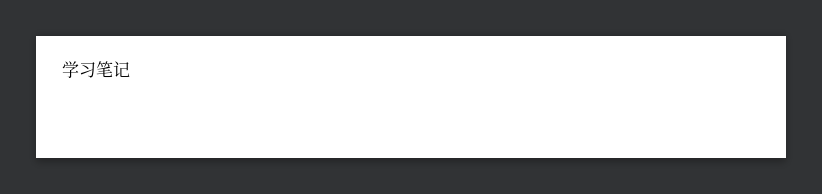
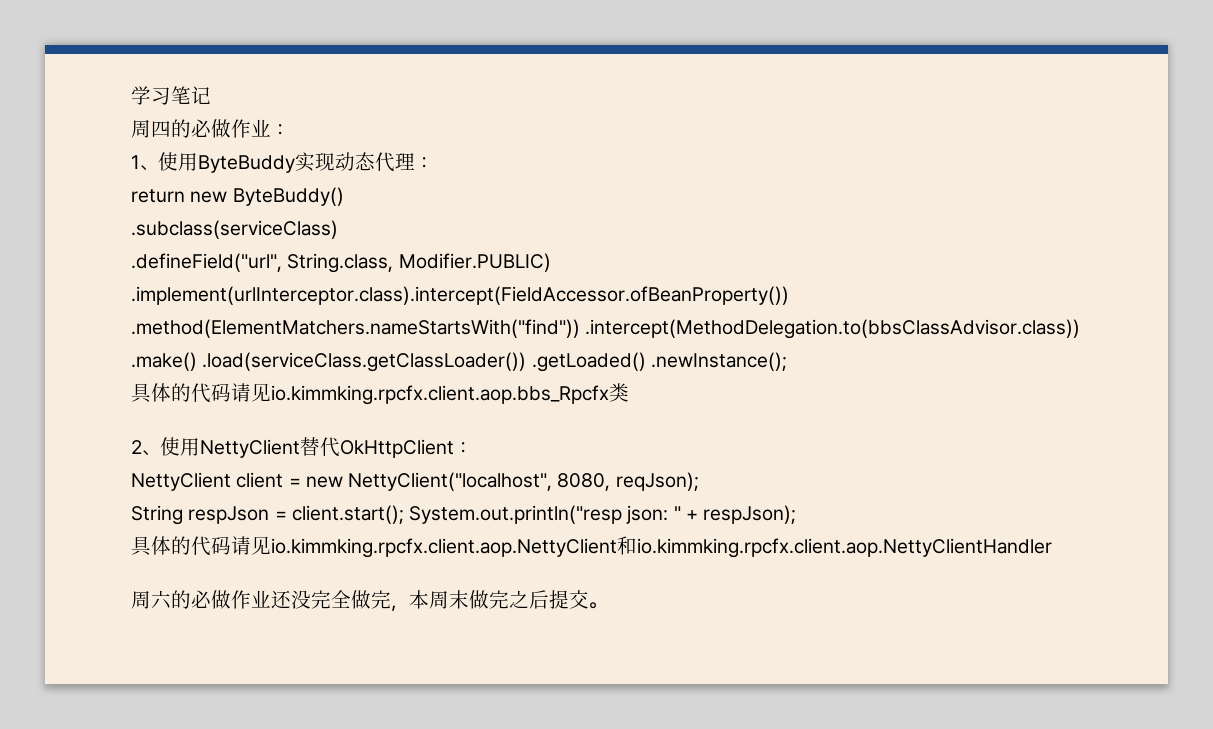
(130, 69) none -> [131,119,289,138] [131,152,433,173] [131,187,344,206] [131,220,338,239] [131,253,551,273] [131,286,789,305] [131,319,1081,339] [131,352,787,372] [131,383,629,405] [131,437,472,458] [131,472,699,491] [131,505,797,525] [131,536,1052,558] [131,590,607,611] // 周四的必做作业： // 1、使用ByteBuddy实现动态代理： // return new ByteBuddy() // .subclass(serviceClass) // .defineField("url", String.class, Modifier.PUBLIC) .implement(urlInterceptor.class).intercept(FieldAccessor.ofBeanProperty()) .method(ElementMatchers.nameStartsWith("find")) .intercept(MethodDelegation.to(bbsClassAdvisor.class)) .make() .load(serviceClass.getClassLoader()) .getLoaded() .newInstance(); // 具体的代码请见io.kimmking.rpcfx.client.aop.bbs_Rpcfx类 // 2、使用NettyClient替代OkHttpClient： // NettyClient client = new NettyClient("localhost", 8080, reqJson); // String respJson = client.start(); System.out.println("resp json: " + respJson); // 具体的代码请见io.kimmking.rpcfx.client.aop.NettyClient和io.kimmking.rpcfx.client.aop.NettyClientHandler // 周六的必做作业还没完全做完，本周末做完之后提交。

